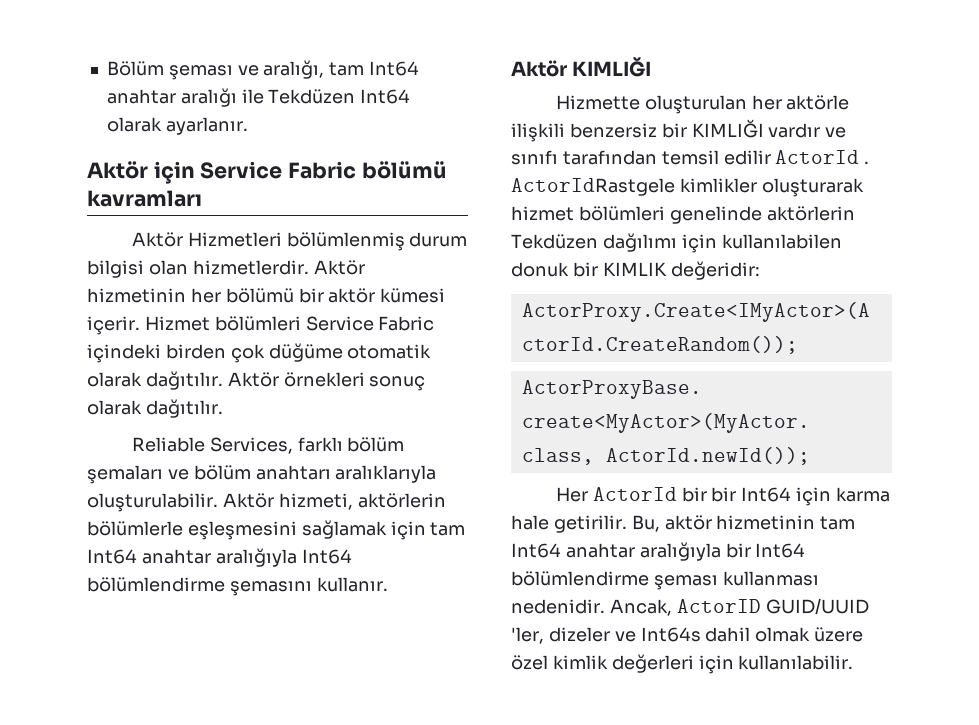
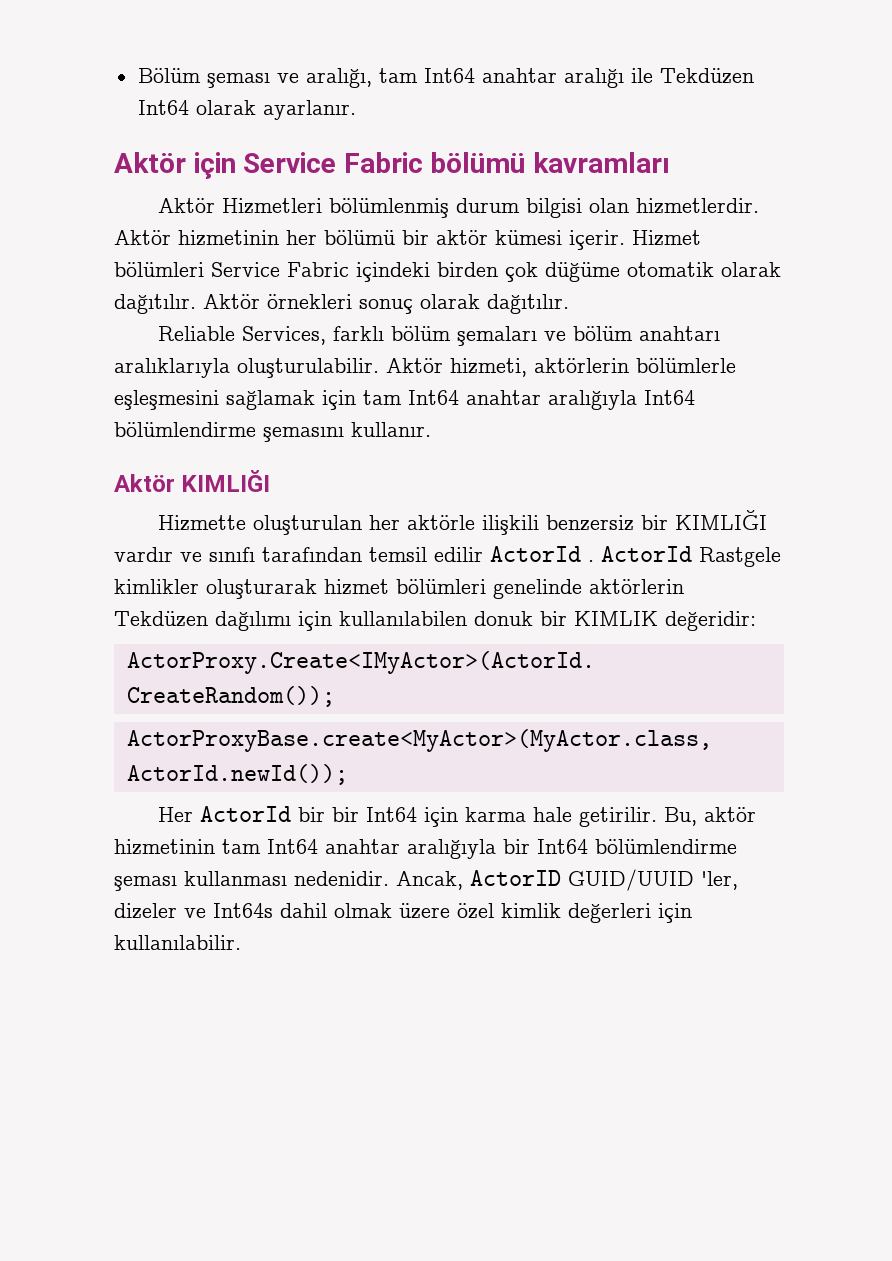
[511,178,675,196] ActorIdRastgele -> [601,546,781,567] ActorId Rastgele

